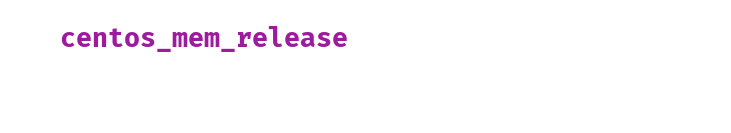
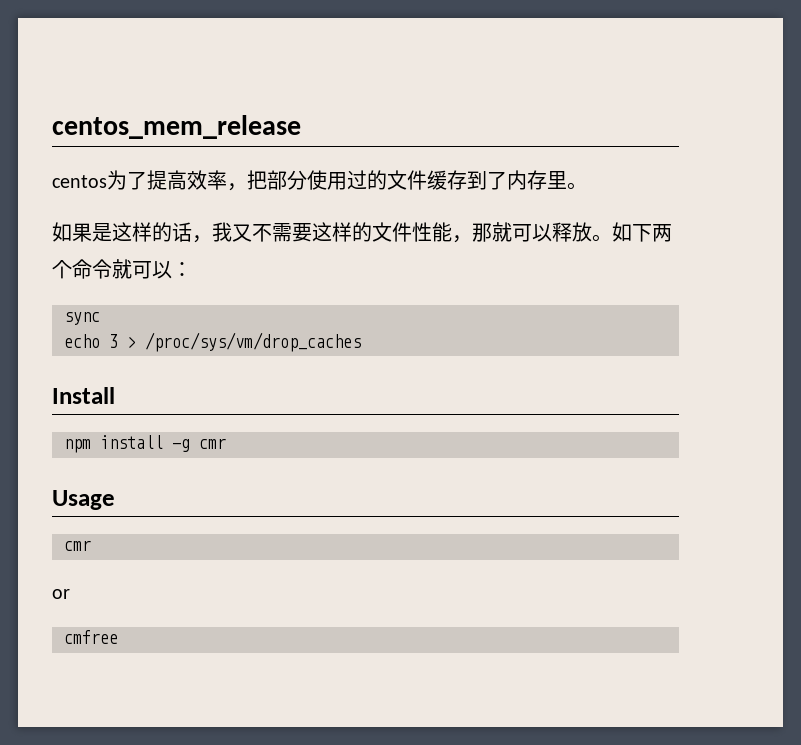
(348, 39) none -> [52,170,587,191] [52,222,672,243] [52,259,192,279] [64,312,100,325] [64,332,361,352] [52,387,115,404] [64,435,226,453] [52,490,115,510] [64,540,91,551] [52,589,70,599] [64,630,118,644] // centos为了提高效率，把部分使用过的文件缓存到了内存里。 // 如果是这样的话，我又不需要这样的文件性能，那就可以释放。如下两个命令就可以： // sync // echo 3 > /proc/sys/vm/drop_caches // Install // npm install -g cmr // Usage // cmr // or // cmfree

